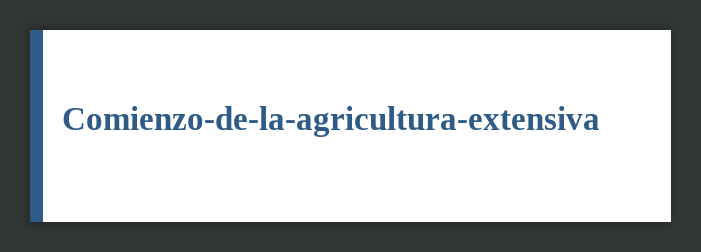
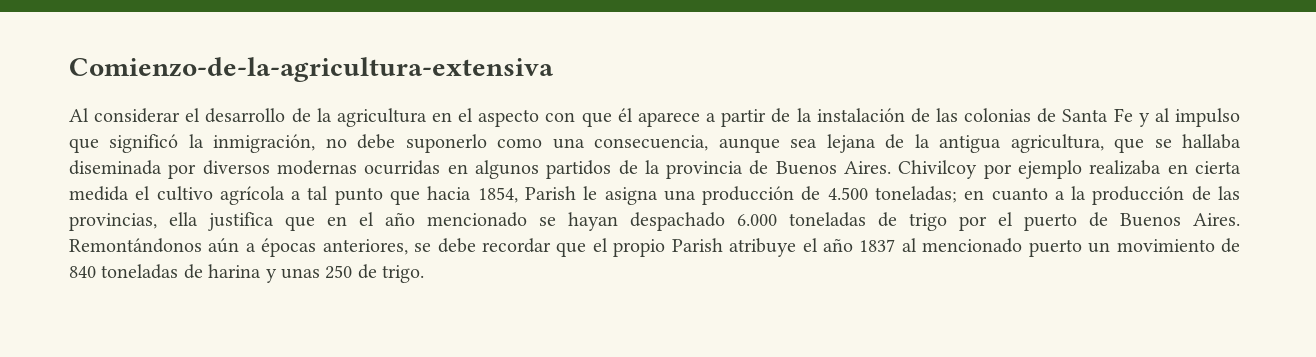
(600, 121) none -> [69,108,1240,127] [69,134,1241,153] [69,160,1241,179] [69,186,1240,205] [69,212,1240,231] [69,238,1240,257] [69,264,425,283] // Al considerar el desarrollo de la agricultura en el aspecto con que él aparece a partir de la instalación de las colonias de Santa Fe y al impulso que significó la inmigración, no debe suponerlo como una consecuencia, aunque sea lejana de la antigua agricultura, que se hallaba diseminada por diversos modernas ocurridas en algunos partidos de la provincia de Buenos Aires. Chivilcoy por ejemplo realizaba en cierta medida el cultivo agrícola a tal punto que hacia 1854, Parish le asigna una producción de 4.500 toneladas; en cuanto a la producción de las provincias, ella justifica que en el año mencionado se hayan despachado 6.000 toneladas de trigo por el puerto de Buenos Aires. Remontándonos aún a épocas anteriores, se debe recordar que el propio Parish atribuye el año 1837 al mencionado puerto un movimiento de 840 toneladas de harina y unas 250 de trigo.

